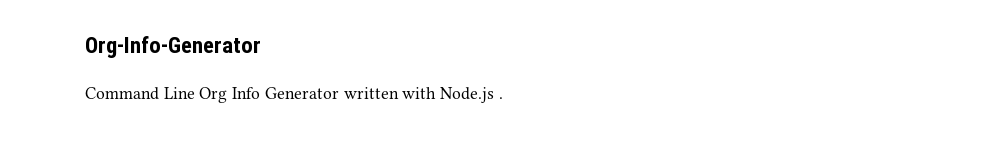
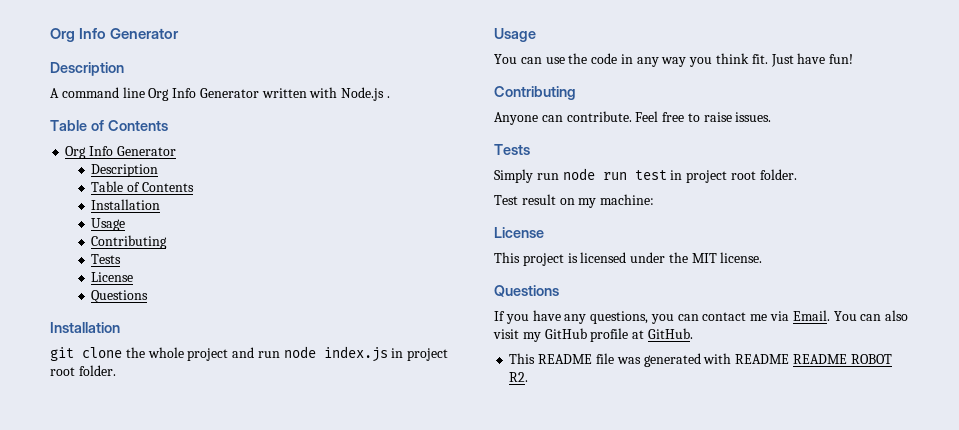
[85,36,261,58] [85,87,195,100] Org-Info-Generator // Command Line -> [50,28,180,42] [50,62,124,76] [50,87,145,98] Org Info Generator // Description // A command line
(503, 98) none -> [50,120,168,131] [65,146,176,159] [91,164,159,177] [91,181,194,192] [91,199,161,210] [91,218,126,231] [91,235,168,249] [91,254,122,264] [91,272,134,282] [91,290,149,303] [50,322,120,333] [50,346,449,362] [50,365,116,376] [494,28,536,42] [494,53,854,67] [494,86,576,100] [494,111,772,125] [494,144,530,155] [494,168,797,183] [494,194,655,208] [494,227,544,238] [494,252,763,266] [494,285,559,297] [494,310,909,324] [493,328,693,342] [509,353,892,367] [509,372,529,382] // Table of Contents // Org Info Generator // Description // Table of Contents // Installation // Usage // Contributing // Tests // License // Questions // Installation // git clone the whole project and run node index.js in project root folder. // Usage // You can use the code in any way you think fit. Just have fun! // Contributing // Anyone can contribute. Feel free to raise issues. // Tests // Simply run node run test in project root folder. // Test result on my machine: // License // This project is licensed under the MIT license. // Questions // If you have any questions, you can contact me via Email. You can also visit my GitHub profile at GitHub. // This README file was generated with README README ROBOT R2.

